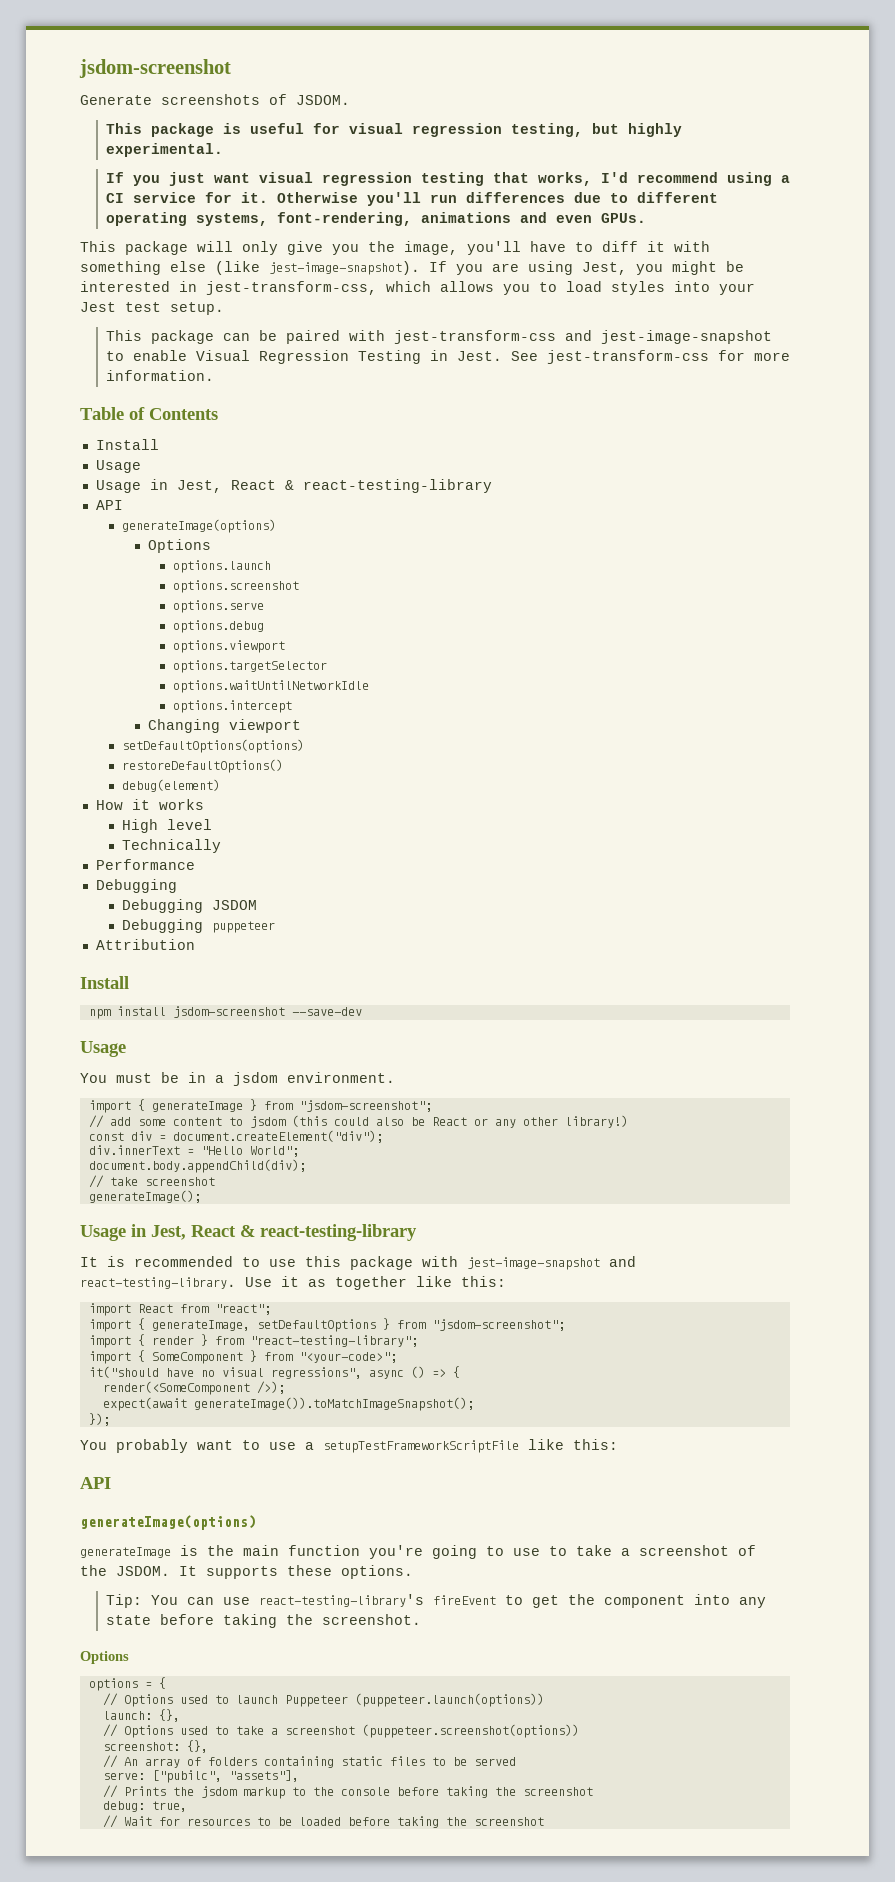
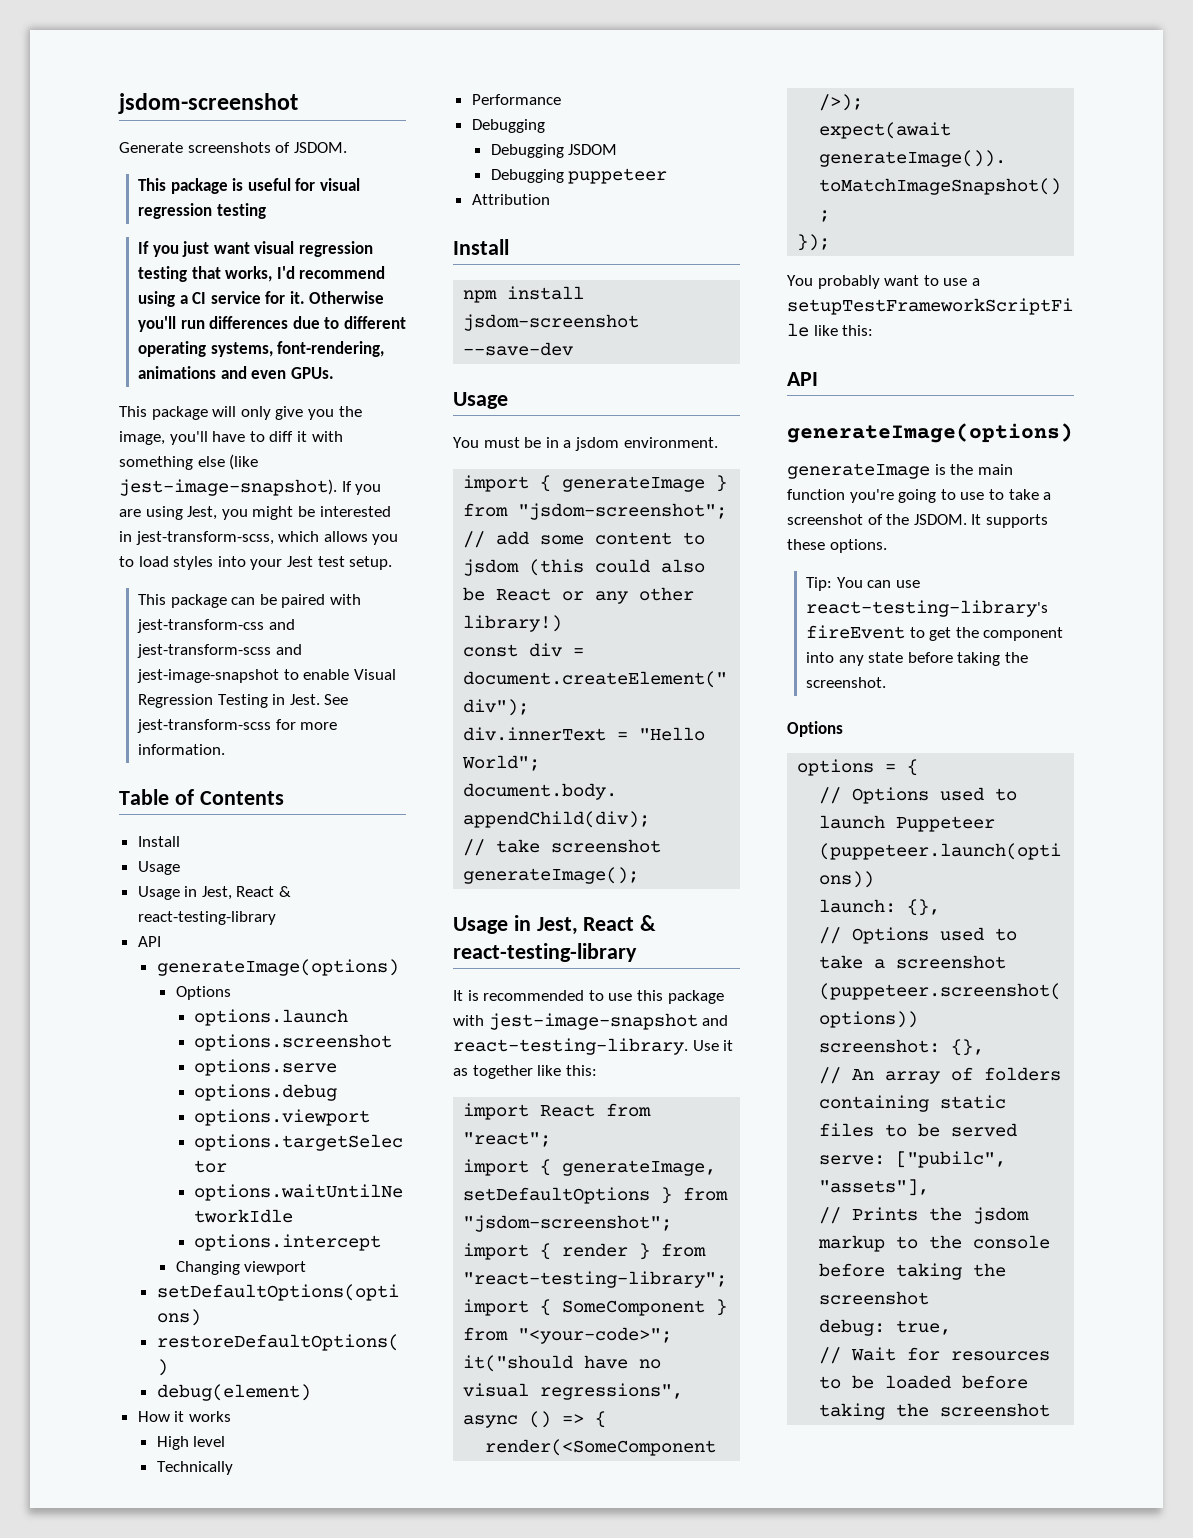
[510,123,682,137] [105,143,223,157] testing, but highly experimental. -> [216,203,266,219] testing
[206,281,377,295] jest-transform-css, -> [135,531,274,545] jest-transform-scss,
(592, 335) none -> [136,644,302,658] jest-transform-scss and
[546,350,709,364] jest-transform-css -> [136,719,271,733] jest-transform-scss

